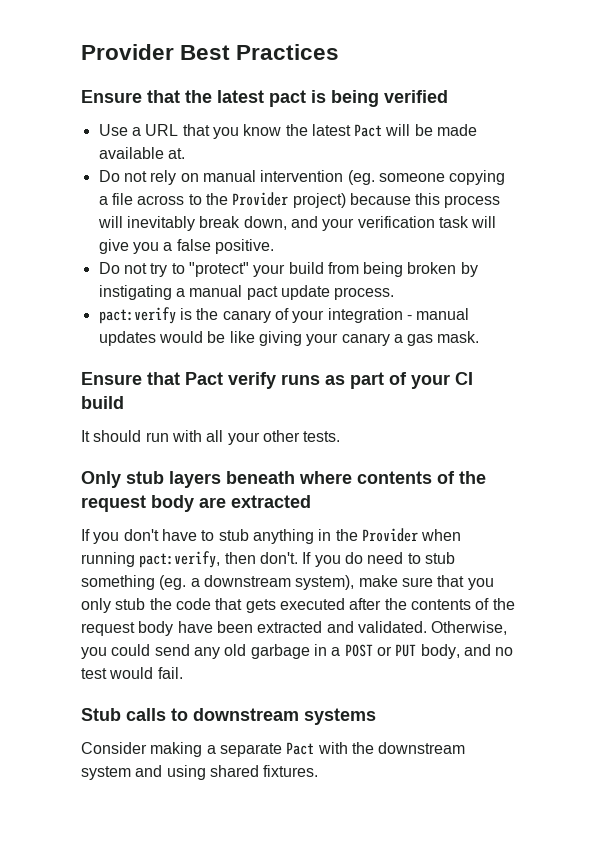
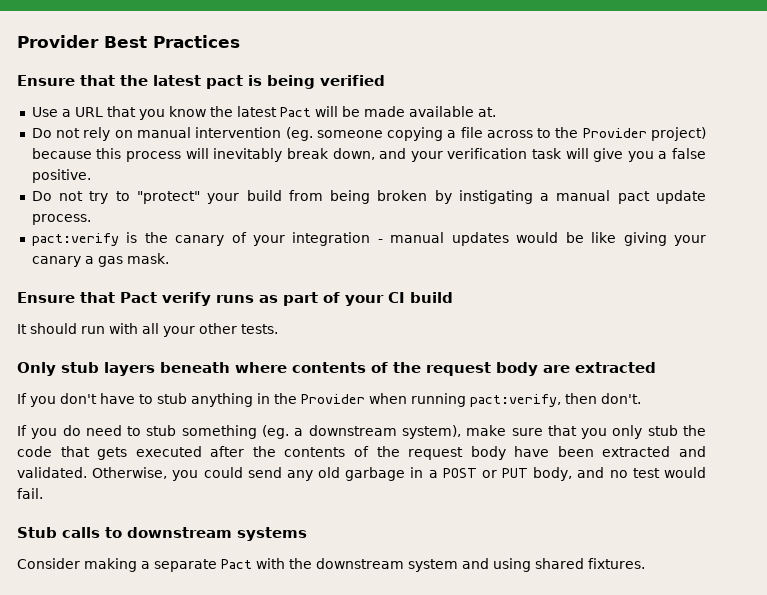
(298, 558) none -> (641, 398) //

